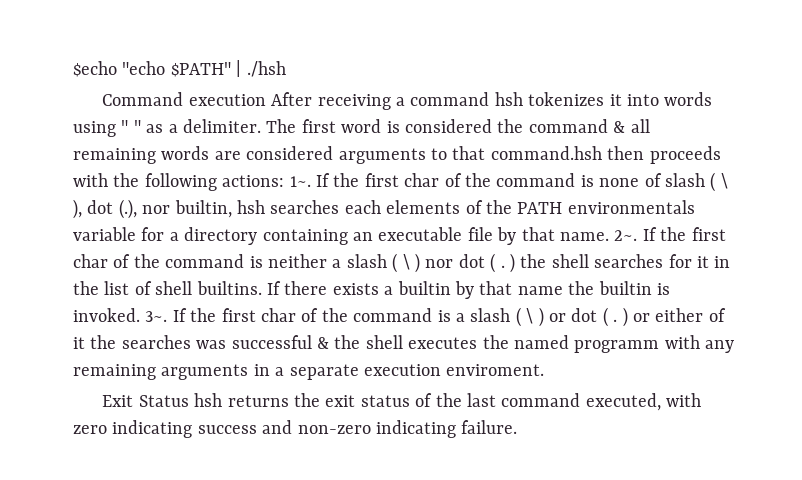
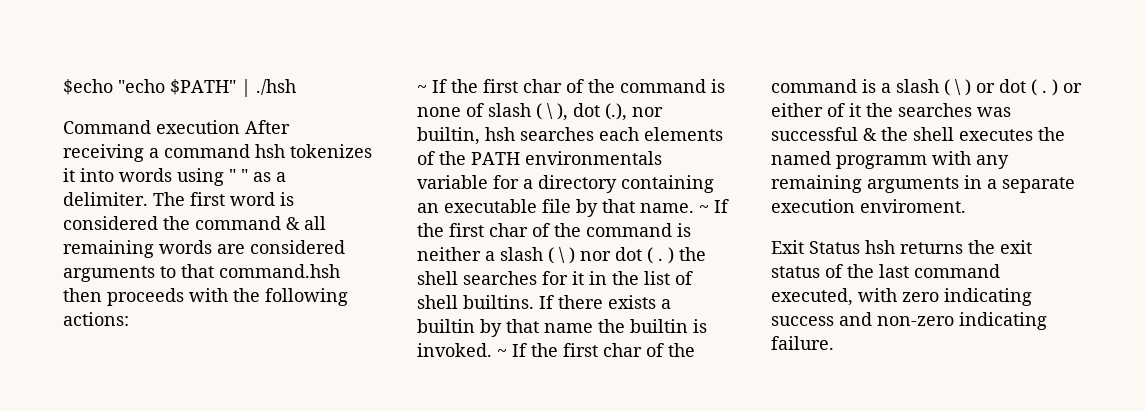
[289,176,311,187] 1~. -> [417,85,427,93] // ~
[614,230,638,241] 2~. -> [699,205,709,213] ~
[145,311,168,322] 3~. -> [497,349,507,357] ~

